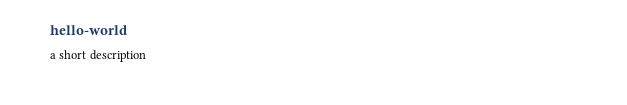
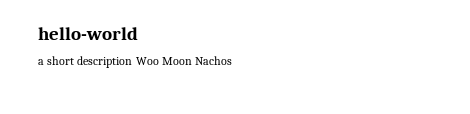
(146, 56) none -> [135,56,233,65] Woo Moon Nachos

